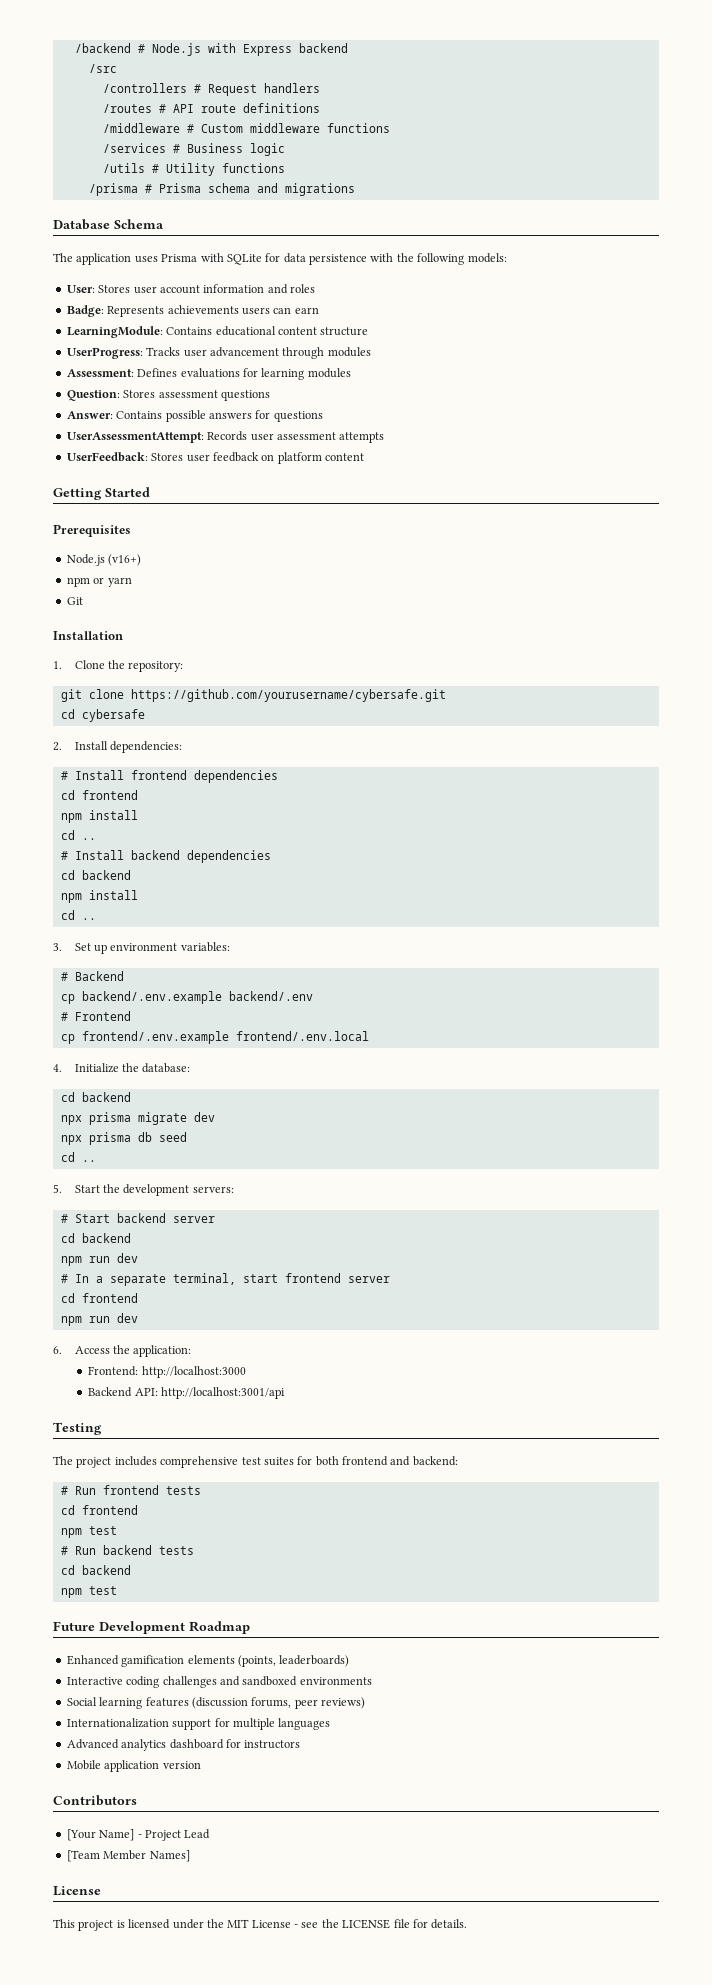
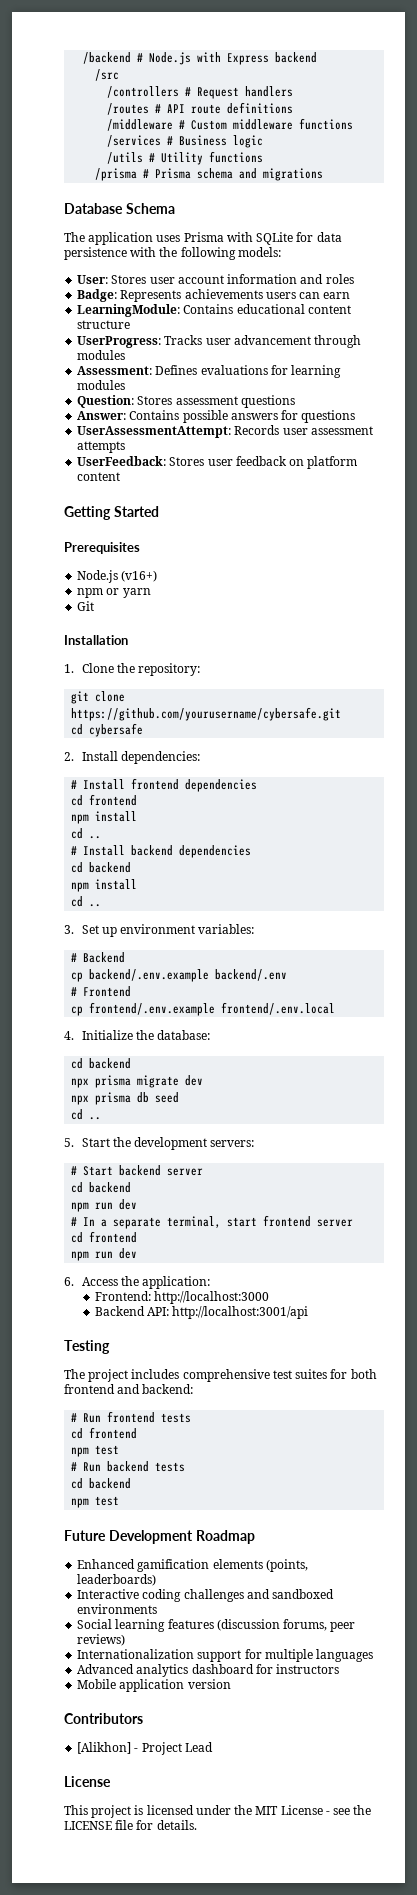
[66,1829,135,1841] [Your Name] -> [77,1742,132,1754] [Alikhon]
[66,1850,190,1862] // [Team Member Names] -> (213, 1747) none

